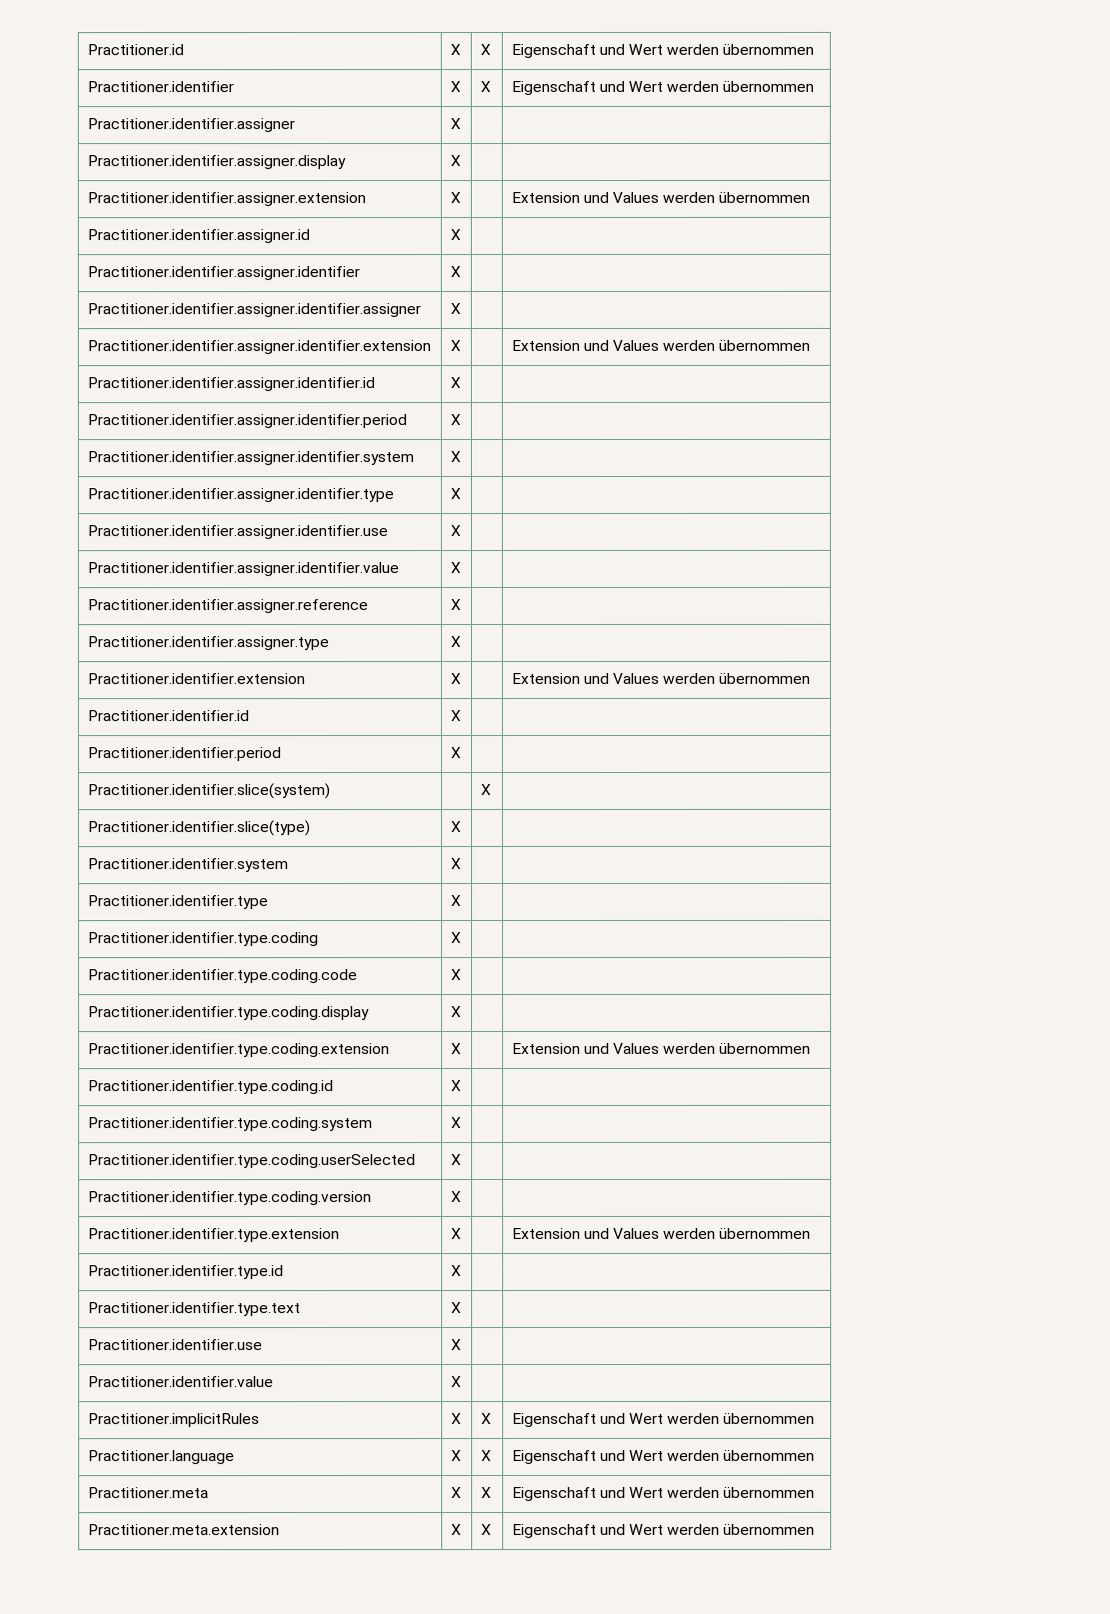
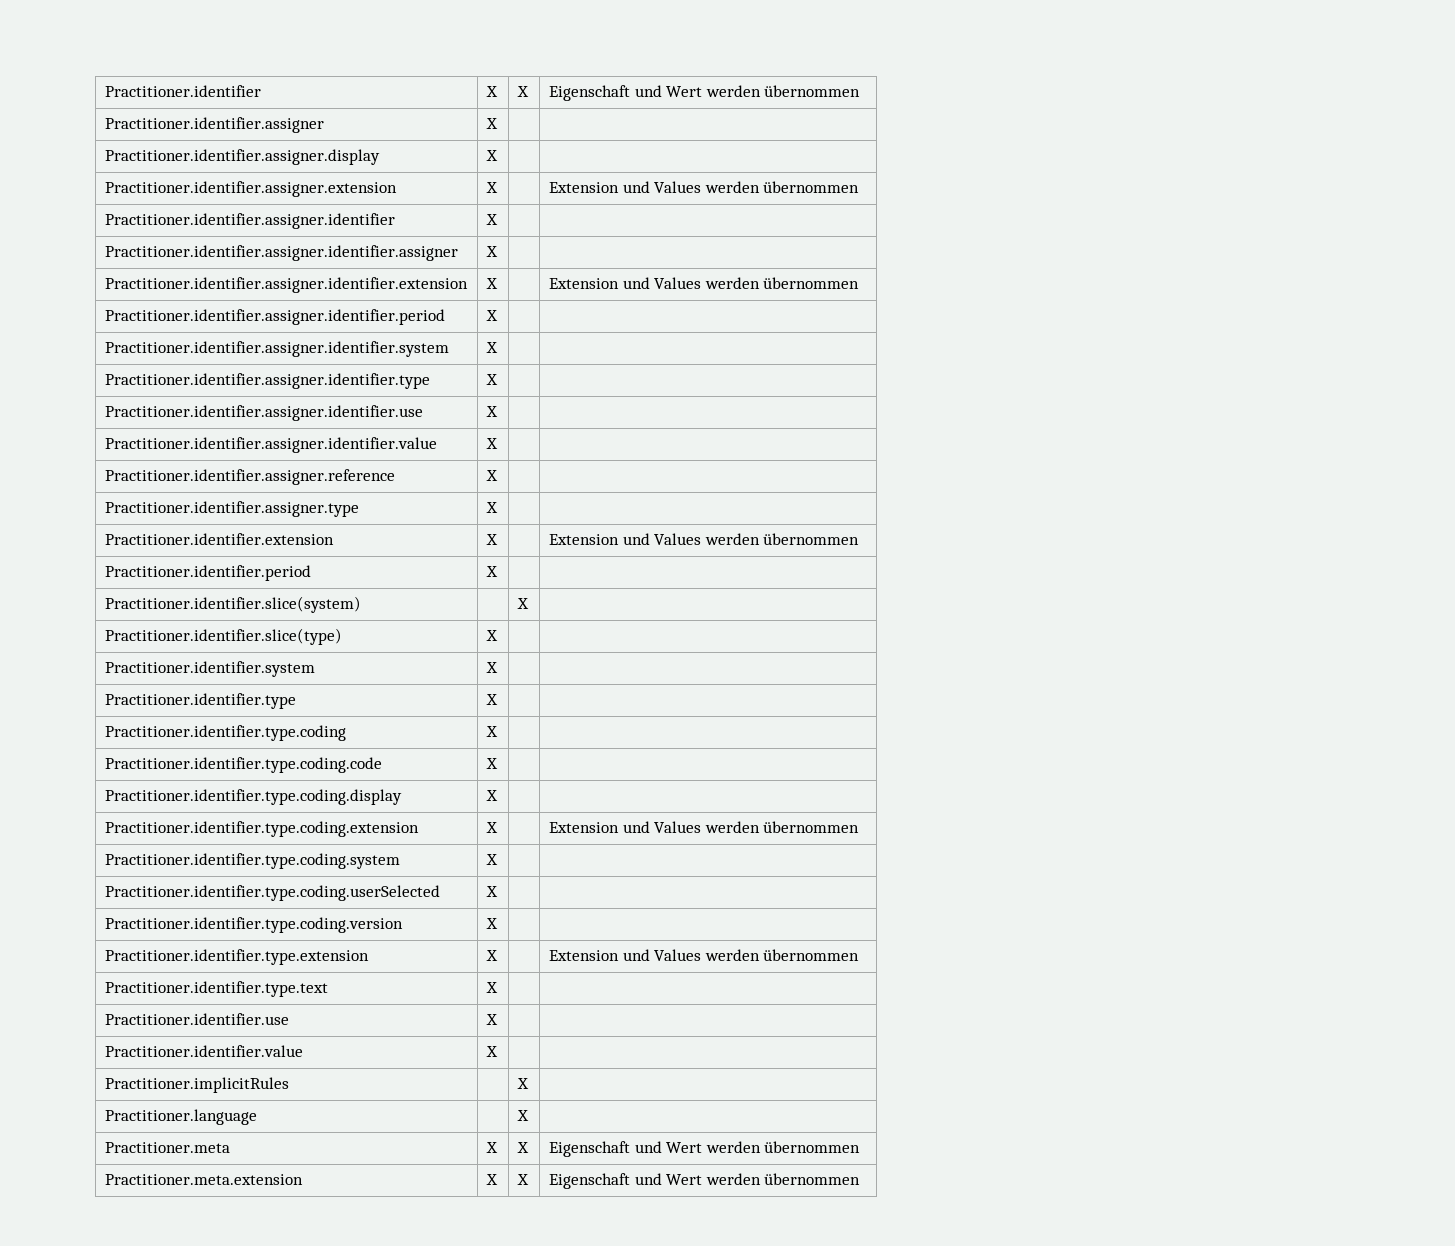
[86,44,184,56] [449,44,461,56] [479,44,491,56] [510,43,815,59] Practitioner.id | X | X | Eigenschaft und Wert werden übernommen // -> (104, 91) none
[86,229,310,244] [449,229,461,241] // Practitioner.identifier.assigner.id | X | | -> (860, 187) none
[86,377,375,392] [449,377,461,389] // Practitioner.identifier.assigner.identifier.id | X | | -> (860, 283) none
[86,710,249,722] [449,710,461,722] // Practitioner.identifier.id | X | | -> (860, 539) none
[87,1080,334,1095] [450,1080,462,1092] // Practitioner.identifier.type.coding.id | X | | -> (860, 827) none
[87,1265,284,1280] [450,1265,462,1277] // Practitioner.identifier.type.id | X | | -> (860, 955) none
[450,1413,462,1425] [480,1413,492,1425] [511,1412,816,1428] X | X | Eigenschaft und Wert werden übernommen -> [516,1078,529,1089] | X |
[450,1450,462,1462] [480,1450,492,1462] [511,1449,816,1465] X | X | Eigenschaft und Wert werden übernommen -> [516,1110,529,1121] | X |

